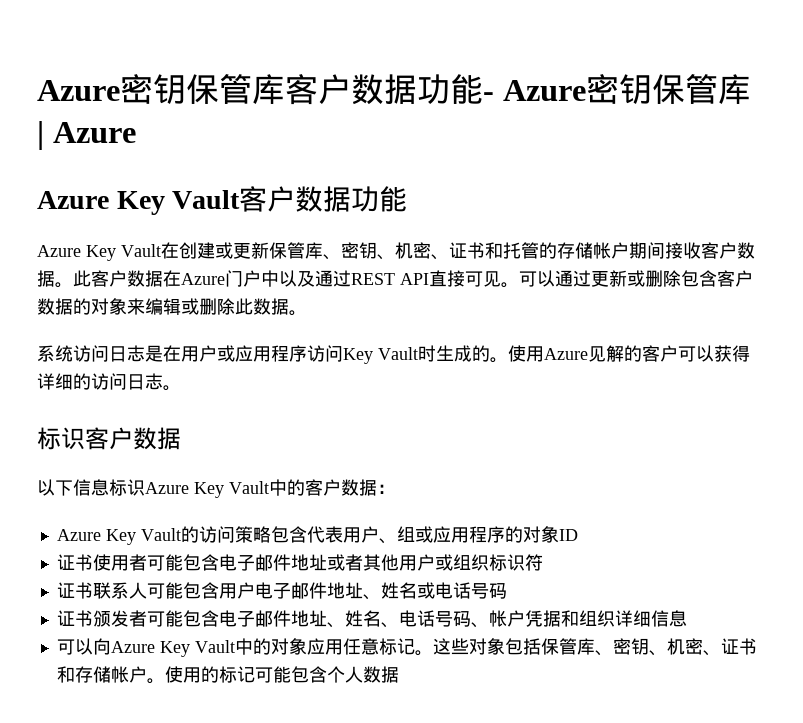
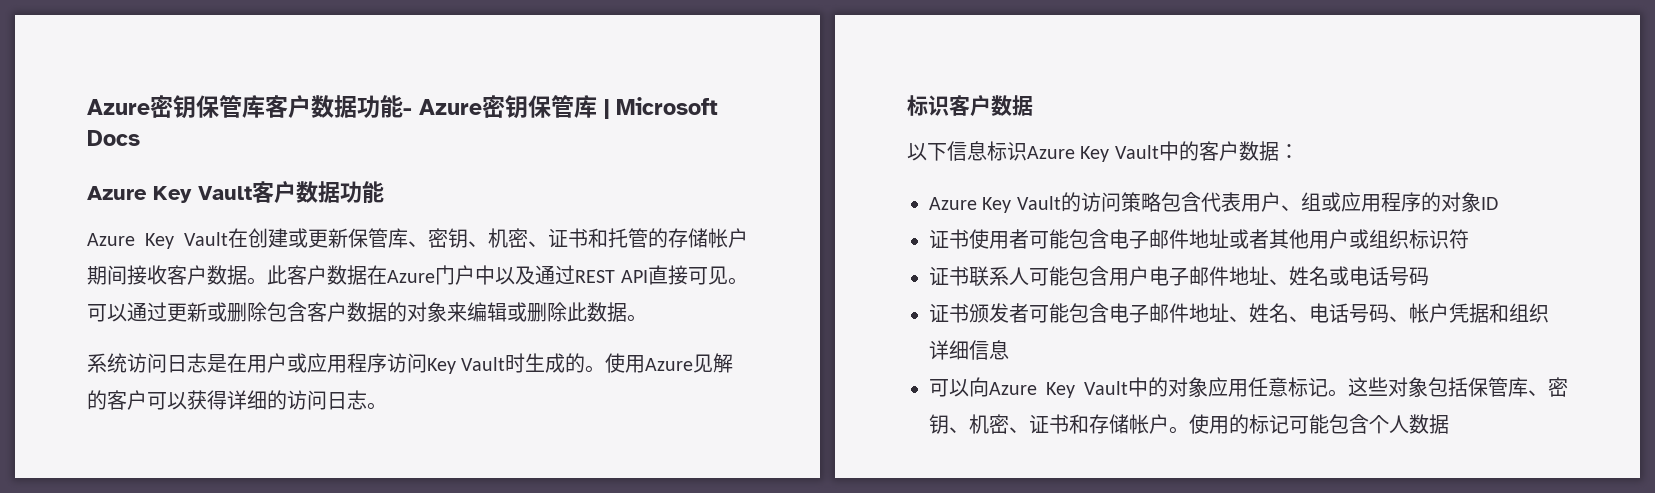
[52,122,136,143] Azure -> [616,97,718,115] [87,130,140,146] Microsoft Docs

